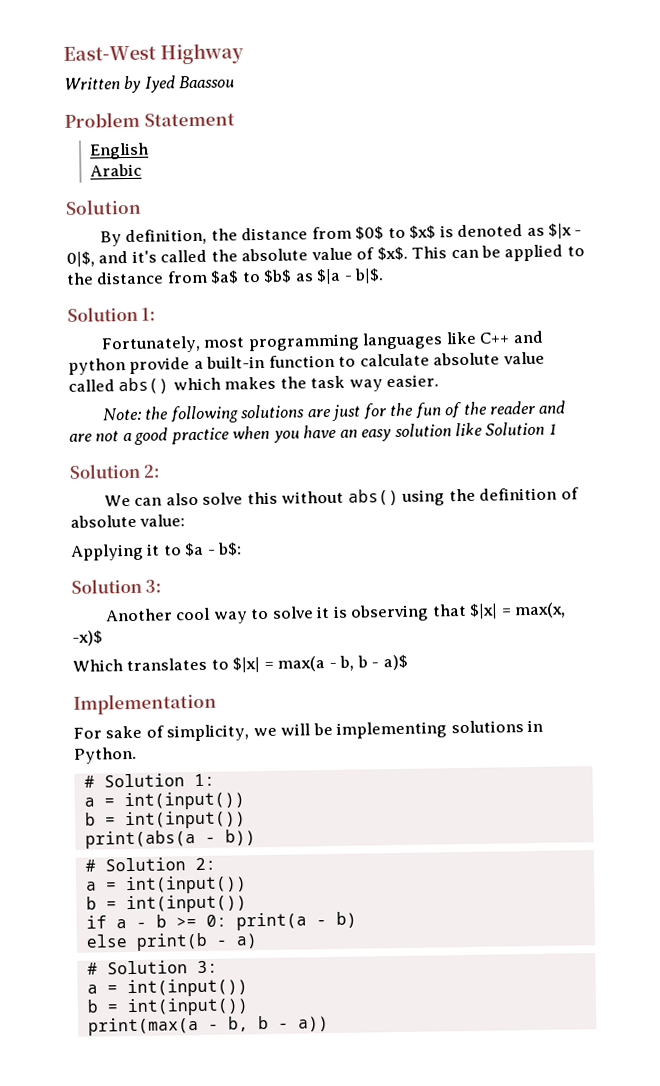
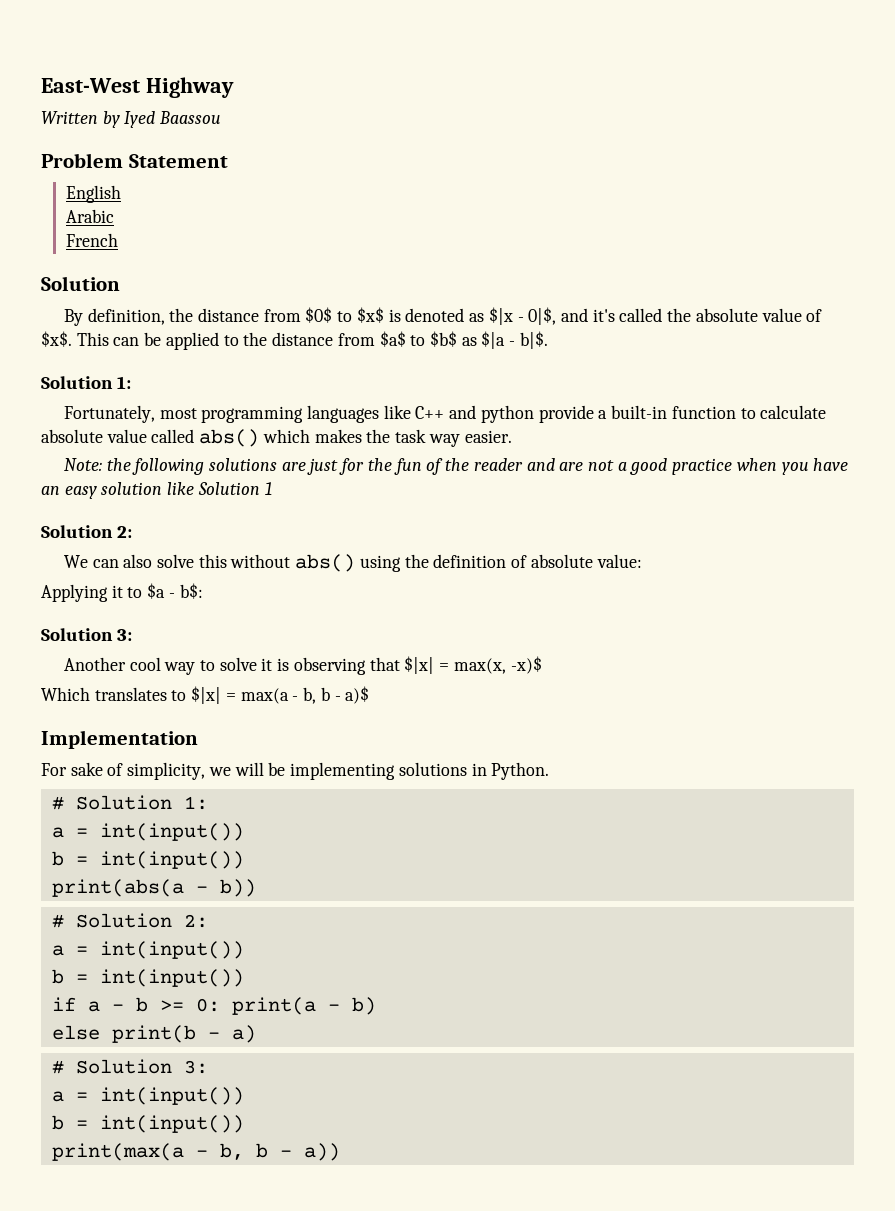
(143, 170) none -> [65,233,118,247] // French

